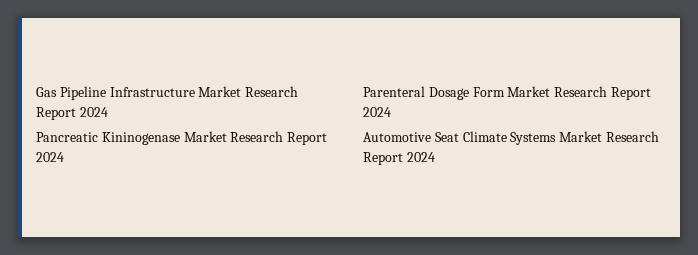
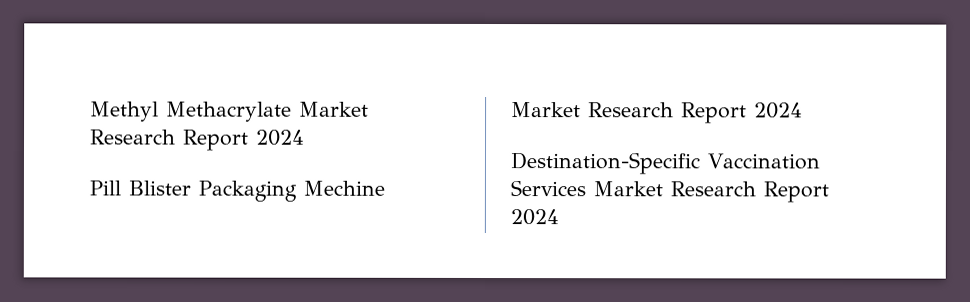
[36,86,299,100] [36,107,108,120] [36,131,328,145] [36,152,64,162] [363,86,651,100] [363,107,391,117] [363,131,659,145] [363,152,435,165] Gas Pipeline Infrastructure Market Research Report 2024 // Pancreatic Kininogenase Market Research Report 2024 // Parenteral Dosage Form Market Research Report 2024 // Automotive Seat Climate Systems Market Research Report 2024 -> [90,101,369,122] [90,129,305,151] [89,180,385,202] [511,102,803,124] [510,152,820,175] [510,180,829,203] [510,209,559,226] Methyl Methacrylate Market Research Report 2024 // Pill Blister Packaging Mechine Market Research Report 2024 // Destination-Specific Vaccination Services Market Research Report 2024

